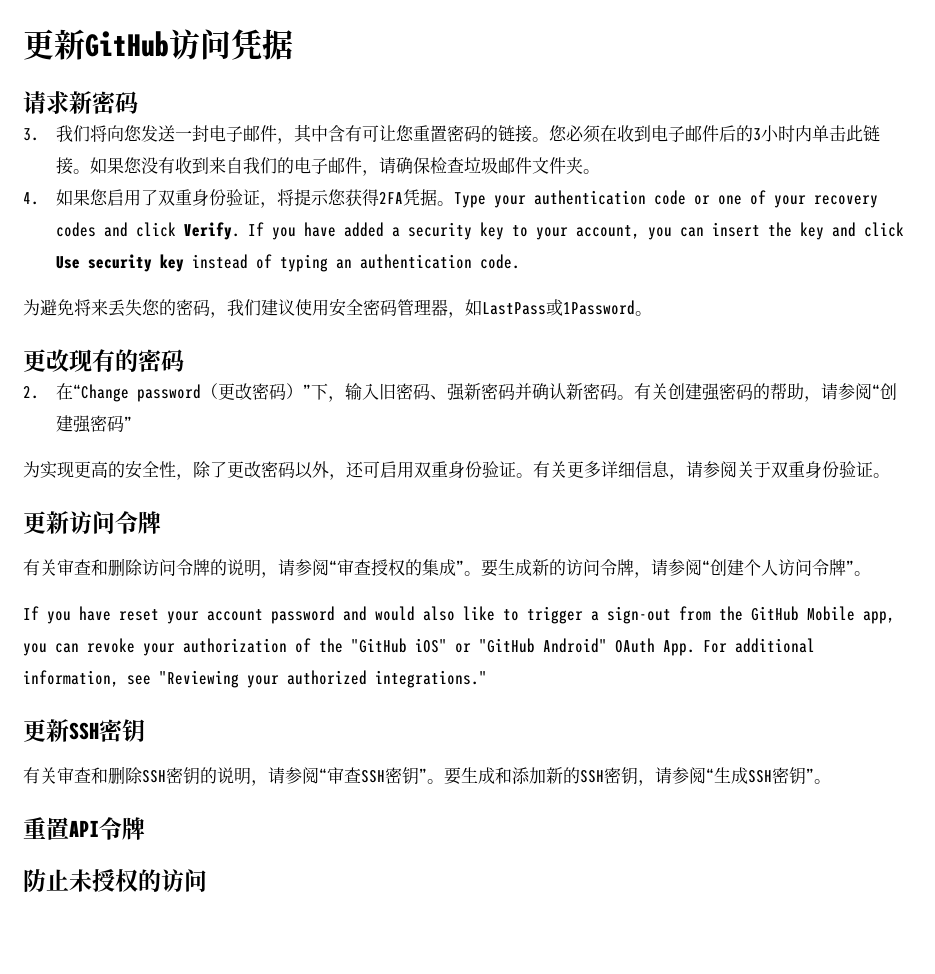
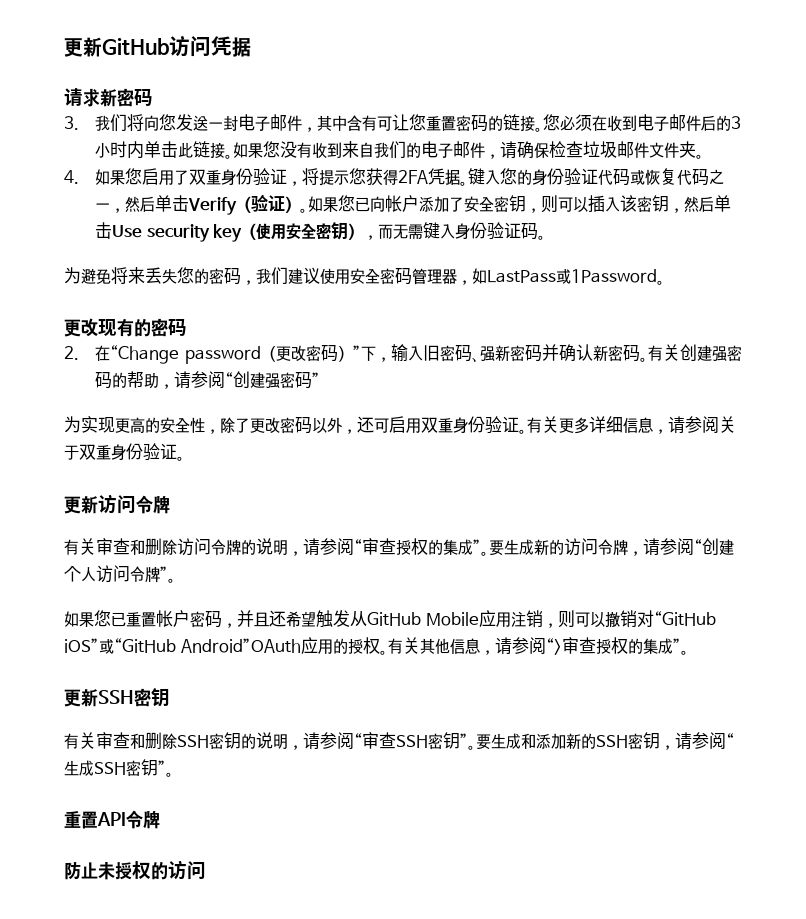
[453,190,878,208] [55,222,904,240] [55,254,520,272] Type your authentication code or one of your recovery codes and click Verify. If you have added a security key to your account, you can insert the key and click Use security key instead of typing an authentication code. -> [467,168,724,186] [94,194,731,215] [94,222,547,242] 键入您的身份验证代码或恢复代码之一，然后单击Verify（验证）。如果您已向帐户添加了安全密钥，则可以插入该密钥，然后单击Use security key（使用安全密钥），而无需键入身份验证码。
[23,606,895,624] [23,638,815,656] [23,670,487,688] If you have reset your account password and would also like to trigger a sign-out from the GitHub Mobile app, you can revoke your authorization of the "GitHub iOS" or "GitHub Android" OAuth App. For additional information, see "Reviewing your authorized integrations." -> [64,610,716,628] [64,637,689,655] 如果您已重置帐户密码，并且还希望触发从GitHub Mobile应用注销，则可以撤销对“GitHub iOS”或“GitHub Android”OAuth应用的授权。有关其他信息，请参阅“>审查授权的集成”。

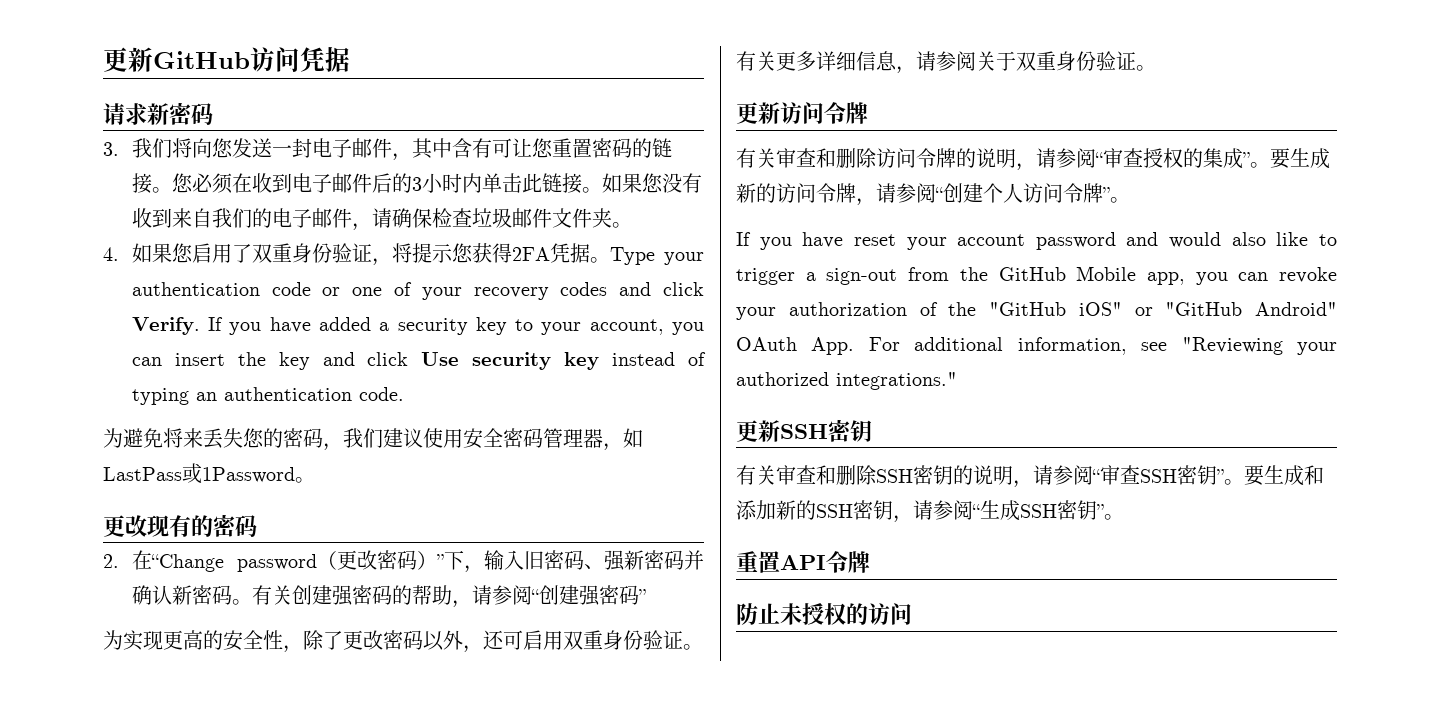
[467,168,724,186] [94,194,731,215] [94,222,547,242] 键入您的身份验证代码或恢复代码之一，然后单击Verify（验证）。如果您已向帐户添加了安全密钥，则可以插入该密钥，然后单击Use security key（使用安全密钥），而无需键入身份验证码。 -> [609,247,704,265] [131,282,704,300] [131,317,704,335] [131,352,706,370] [131,387,404,405] Type your authentication code or one of your recovery codes and click Verify. If you have added a security key to your account, you can insert the key and click Use security key instead of typing an authentication code.
[64,610,716,628] [64,637,689,655] 如果您已重置帐户密码，并且还希望触发从GitHub Mobile应用注销，则可以撤销对“GitHub iOS”或“GitHub Android”OAuth应用的授权。有关其他信息，请参阅“>审查授权的集成”。 -> [736,232,1337,250] [736,266,1337,285] [736,302,1337,320] [736,337,1337,355] [736,372,957,390] If you have reset your account password and would also like to trigger a sign-out from the GitHub Mobile app, you can revoke your authorization of the "GitHub iOS" or "GitHub Android" OAuth App. For additional information, see "Reviewing your authorized integrations."

